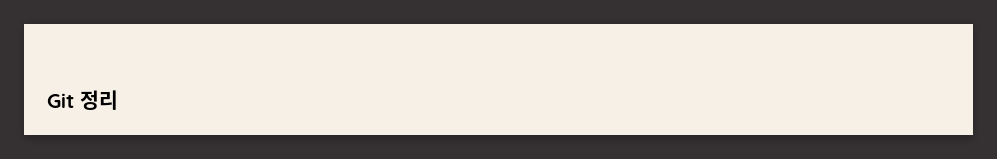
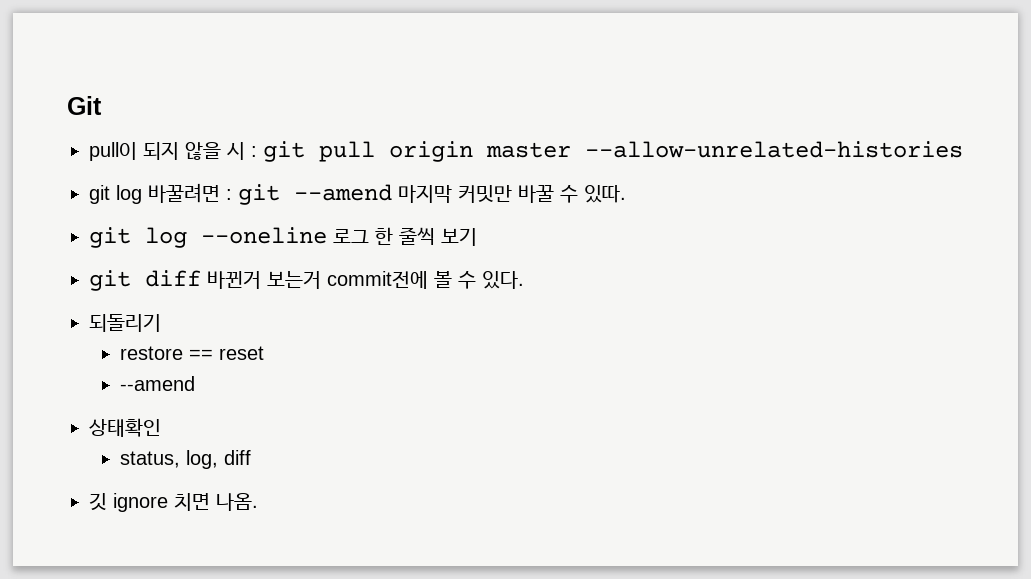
[80,90,118,110] 정리 -> [89,141,963,162] [89,183,626,205] [89,227,477,248] [89,270,524,291] [89,314,161,332] [120,346,265,360] [120,376,196,391] [89,418,161,437] [120,450,252,469] [89,493,258,512] // pull이 되지 않을 시 : git pull origin master --allow-unrelated-histories // git log 바꿀려면 : git --amend 마지막 커밋만 바꿀 수 있따. // git log --oneline 로그 한 줄씩 보기 // git diff 바뀐거 보는거 commit전에 볼 수 있다. // 되돌리기 // restore == reset // --amend // 상태확인 // status, log, diff // 깃 ignore 치면 나옴.

